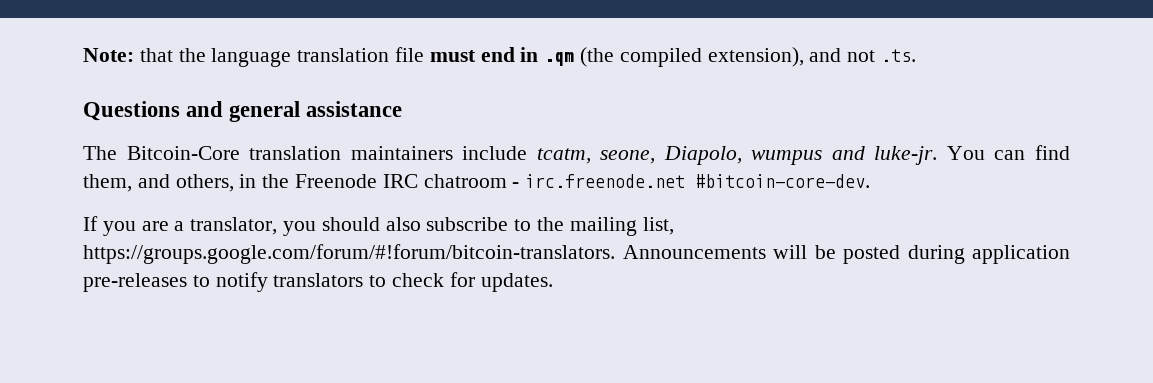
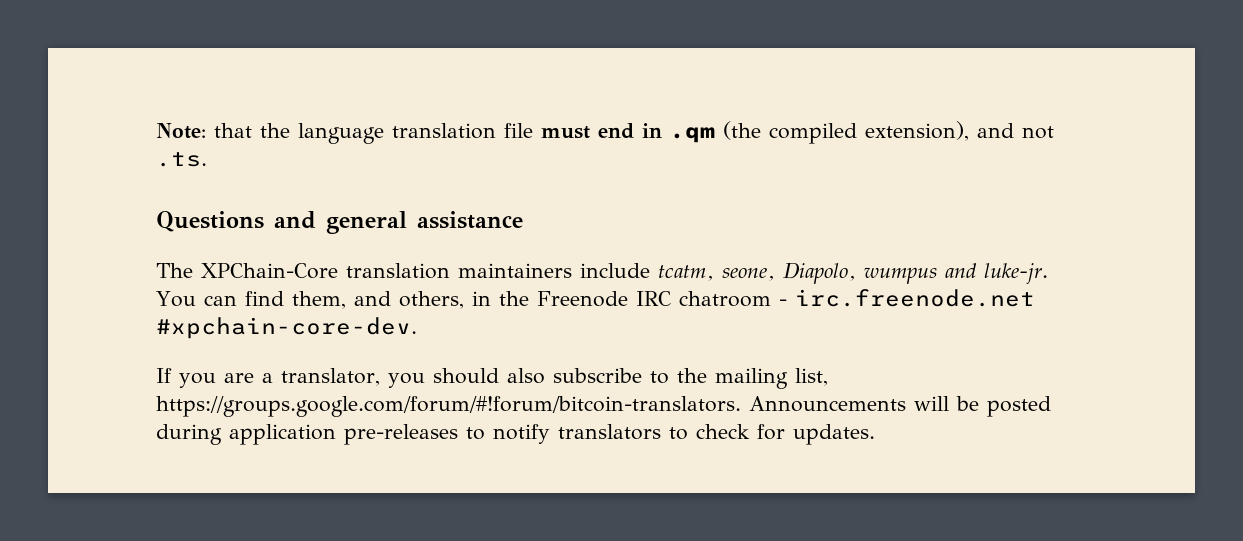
[126,146,240,160] Bitcoin-Core -> [201,263,338,279] XPChain-Core
[695,174,871,188] #bitcoin-core-dev. -> [156,317,417,339] #xpchain-core-dev.

